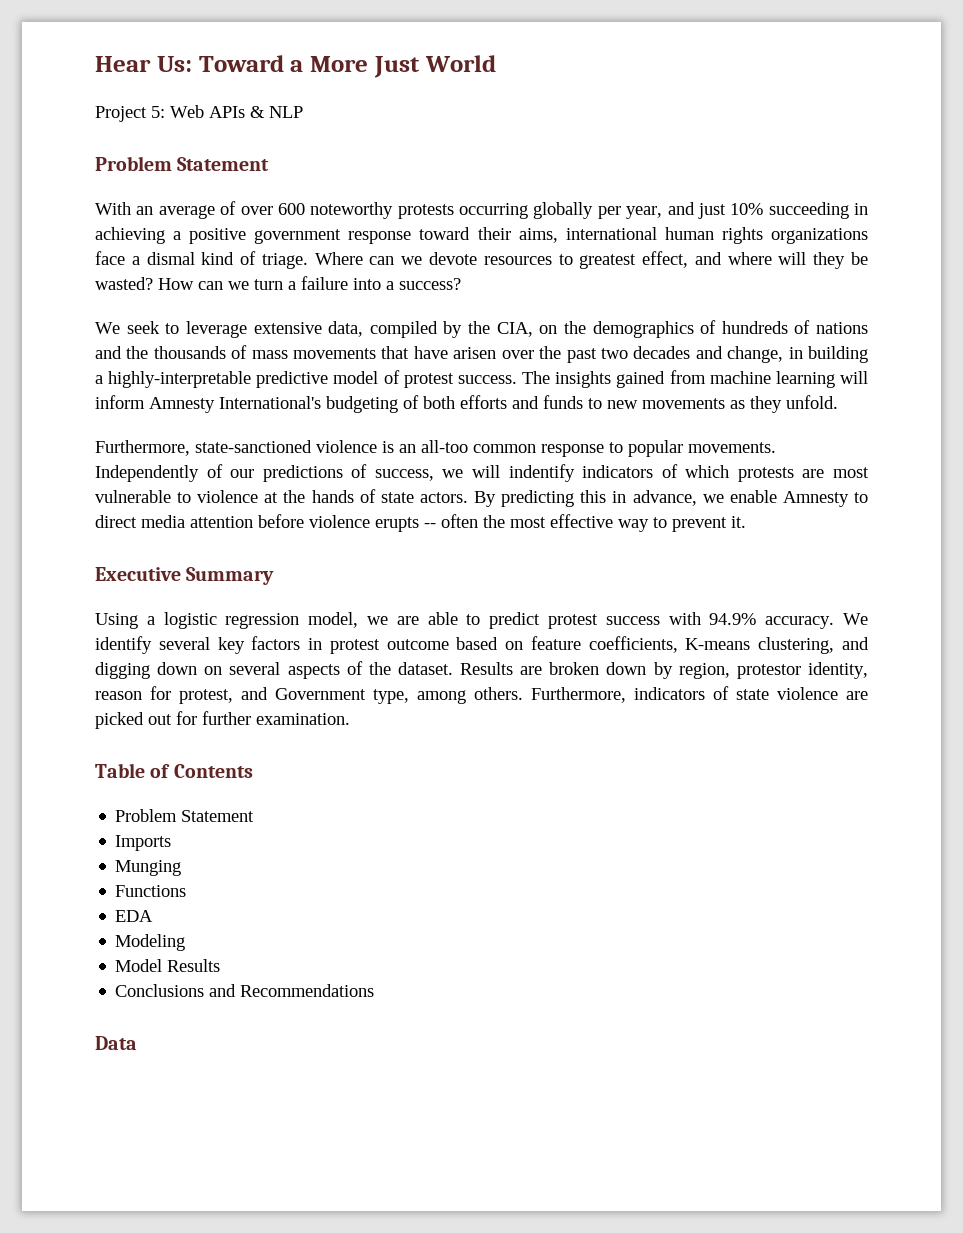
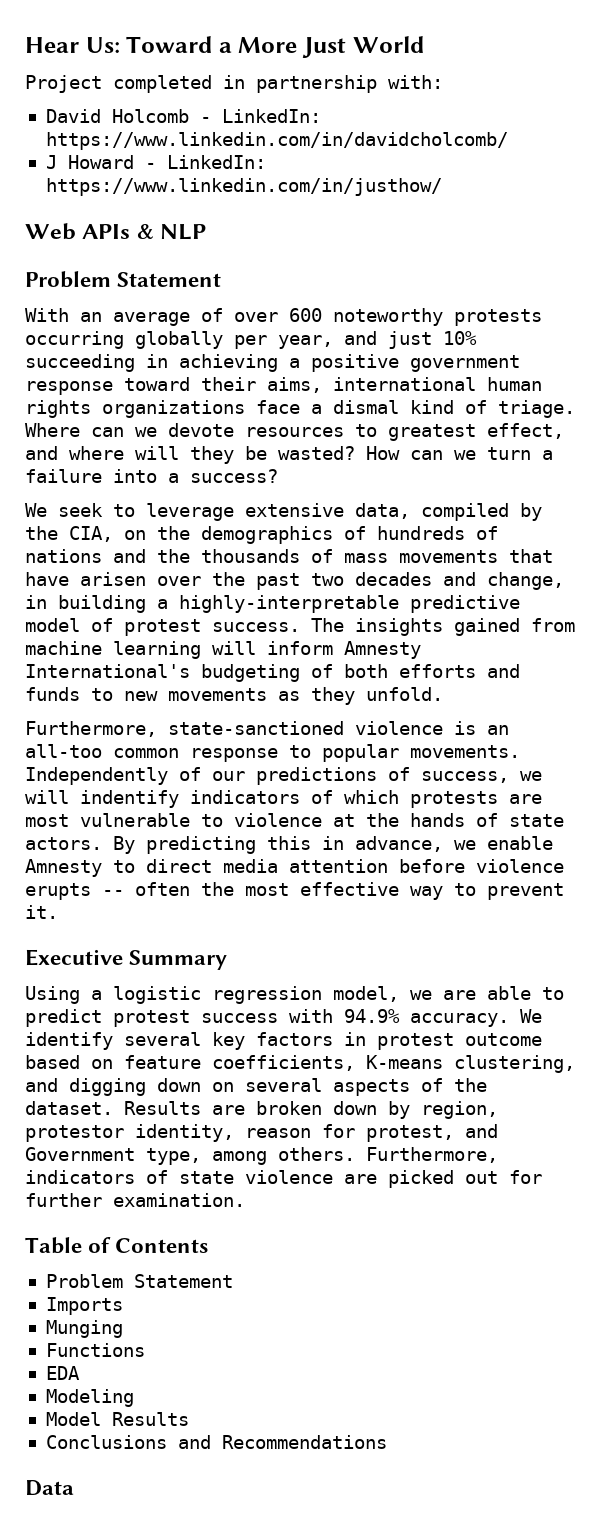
[151,106,165,118] 5: -> [113,75,443,93] [45,109,321,123] [45,132,508,150] [45,155,266,169] [45,178,442,196] completed in partnership with: // David Holcomb - LinkedIn: https://www.linkedin.com/in/davidcholcomb/ // J Howard - LinkedIn: https://www.linkedin.com/in/justhow/ //

